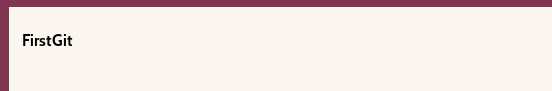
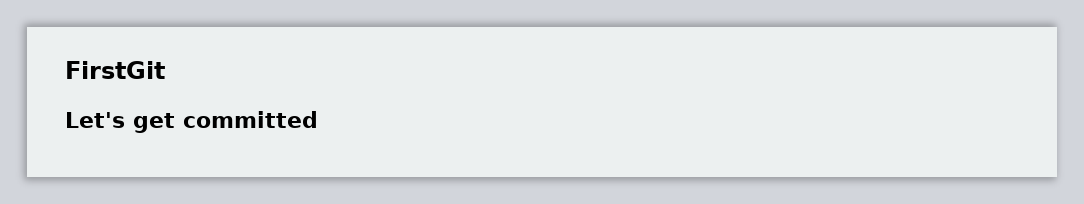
(73, 40) none -> [65,111,318,133] // Let's get committed

